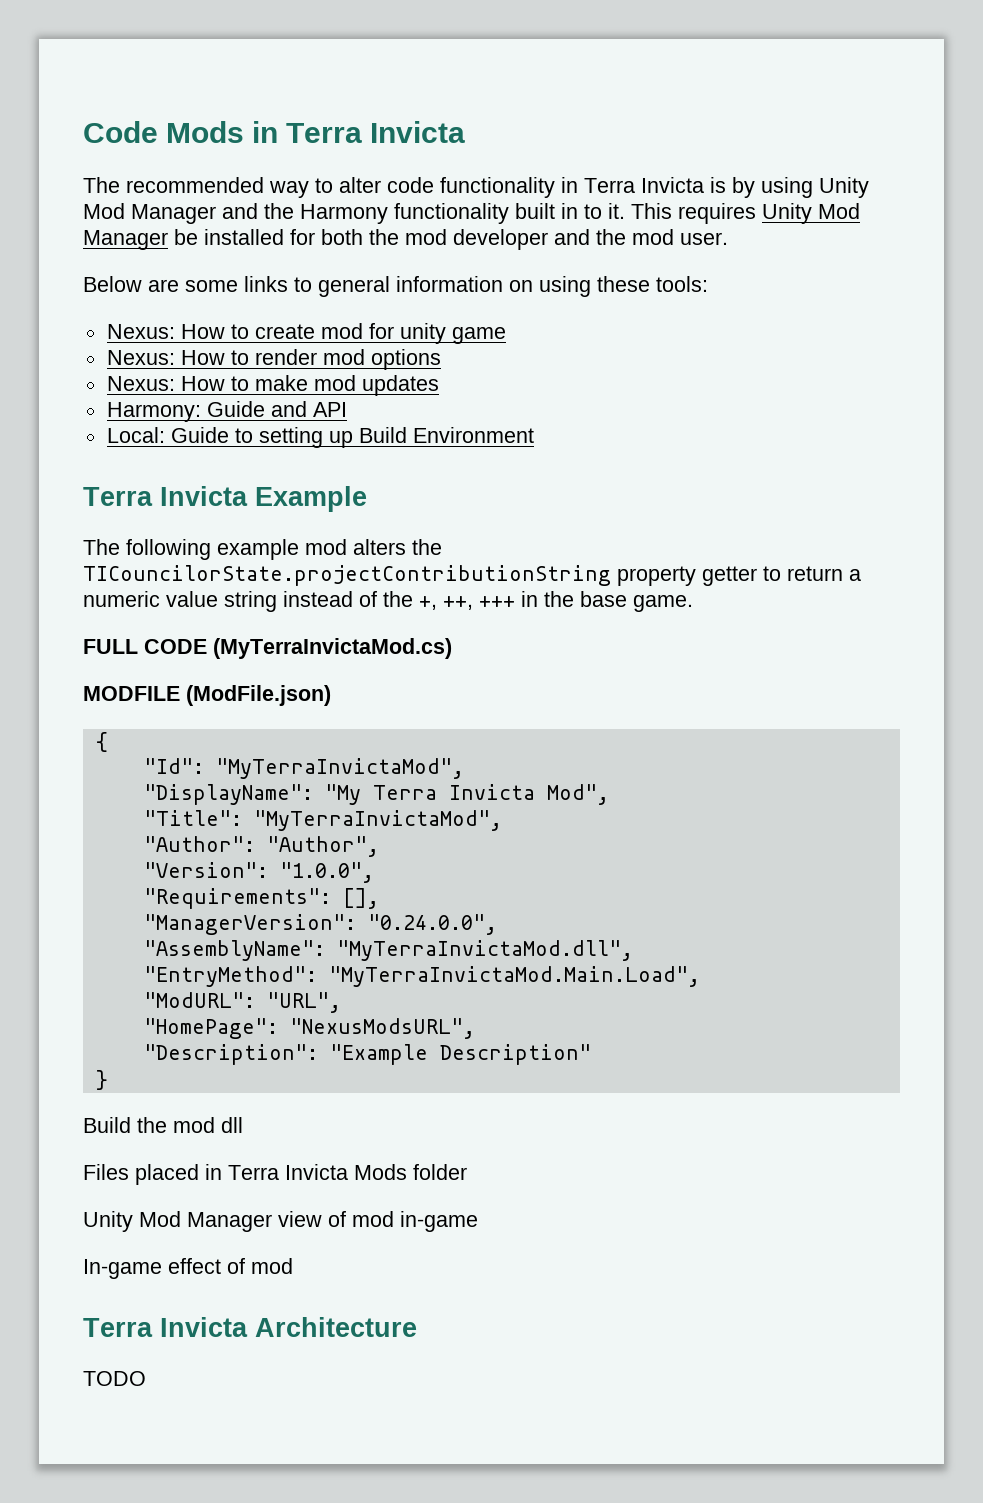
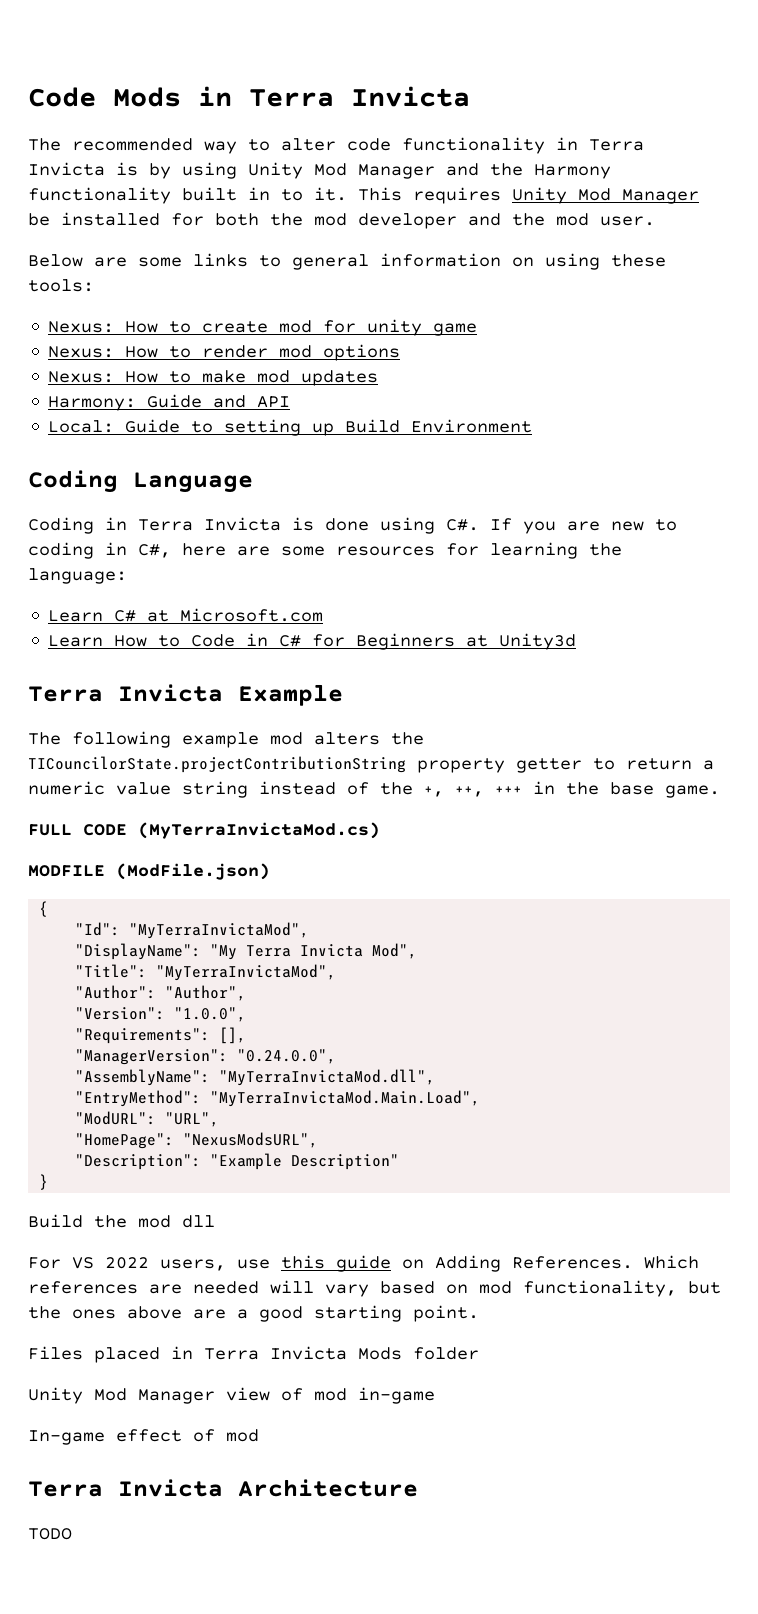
(534, 435) none -> [28,470,253,493] [28,517,677,534] [28,542,622,559] [28,568,127,584] [48,608,324,622] [48,633,577,650] // Coding Language // Coding in Terra Invicta is done using C#. If you are new to coding in C#, here are some resources for learning the language: // Learn C# at Microsoft.com // Learn How to Code in C# for Beginners at Unity3d
(243, 1125) none -> [28,1255,699,1272] [28,1280,721,1297] [28,1305,479,1322] // For VS 2022 users, use this guide on Adding References. Which references are needed will vary based on mod functionality, but the ones above are a good starting point.

